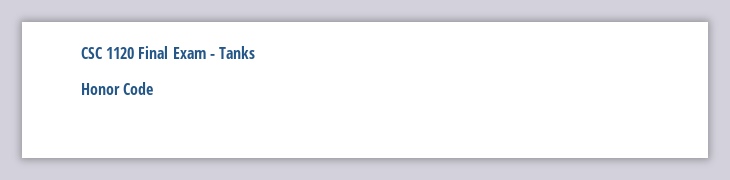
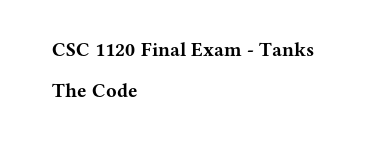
[81,83,120,95] Honor -> [52,83,87,97] The

